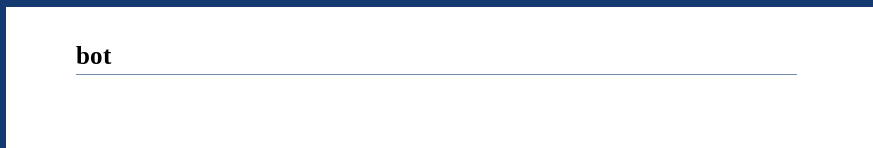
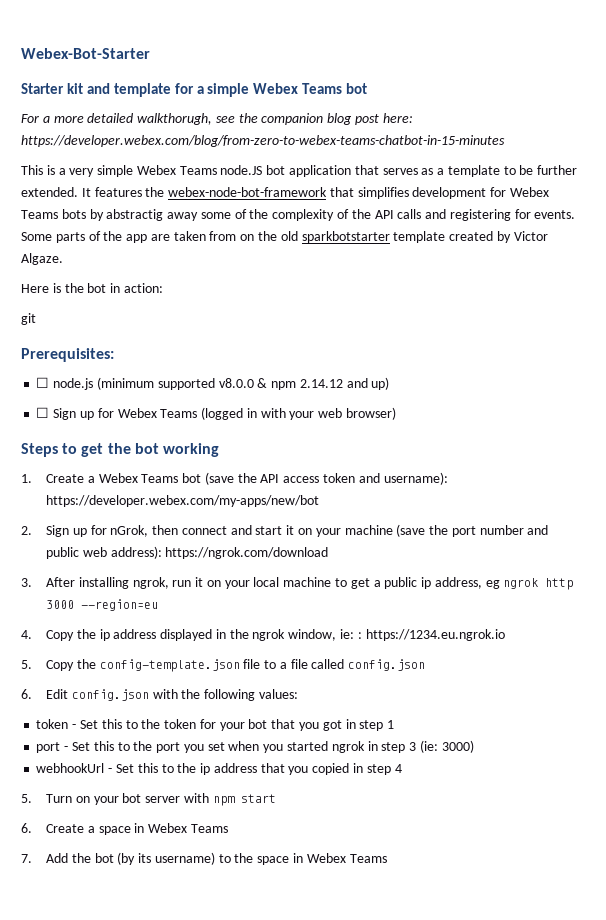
[76,46,112,64] bot -> [21,48,150,59] [21,83,368,97] [21,113,413,125] [21,135,505,147] [21,165,578,177] [21,187,550,199] [21,209,576,221] [21,231,548,243] [21,253,63,265] [21,283,163,293] [21,313,36,325] [21,348,114,362] [36,377,390,390] [36,407,396,420] [21,443,219,457] [21,472,448,485] [45,495,319,507] [21,524,549,537] [45,546,329,559] [21,577,574,590] [45,599,158,611] [21,629,505,641] [21,659,426,672] [21,689,298,701] [36,719,395,731] [36,740,474,753] [36,763,402,775] [21,793,276,806] [21,823,228,835] [21,852,387,865] Webex-Bot-Starter // Starter kit and template for a simple Webex Teams bot // For a more detailed walkthorugh, see the companion blog post here: https://developer.webex.com/blog/from-zero-to-webex-teams-chatbot-in-15-minutes // This is a very simple Webex Teams node.JS bot application that serves as a template to be further extended. It features the webex-node-bot-framework that simplifies development for Webex Teams bots by abstractig away some of the complexity of the API calls and registering for events. Some parts of the app are taken from on the old sparkbotstarter template created by Victor Algaze. // Here is the bot in action: // git // Prerequisites: // ☐ node.js (minimum supported v8.0.0 & npm 2.14.12 and up) // ☐ Sign up for Webex Teams (logged in with your web browser) // Steps to get the bot working // 1. Create a Webex Teams bot (save the API access token and username): https://developer.webex.com/my-apps/new/bot // 2. Sign up for nGrok, then connect and start it on your machine (save the port number and public web address): https://ngrok.com/download // 3. After installing ngrok, run it on your local machine to get a public ip address, eg ngrok http 3000 --region=eu // 4. Copy the ip address displayed in the ngrok window, ie: : https://1234.eu.ngrok.io // 5. Copy the config-template.json file to a file called config.json // 6. Edit config.json with the following values: // token - Set this to the token for your bot that you got in step 1 // port - Set this to the port you set when you started ngrok in step 3 (ie: 3000) // webhookUrl - Set this to the ip address that you copied in step 4 // 5. Turn on your bot server with npm start // 6. Create a space in Webex Teams // 7. Add the bot (by its username) to the space in Webex Teams

